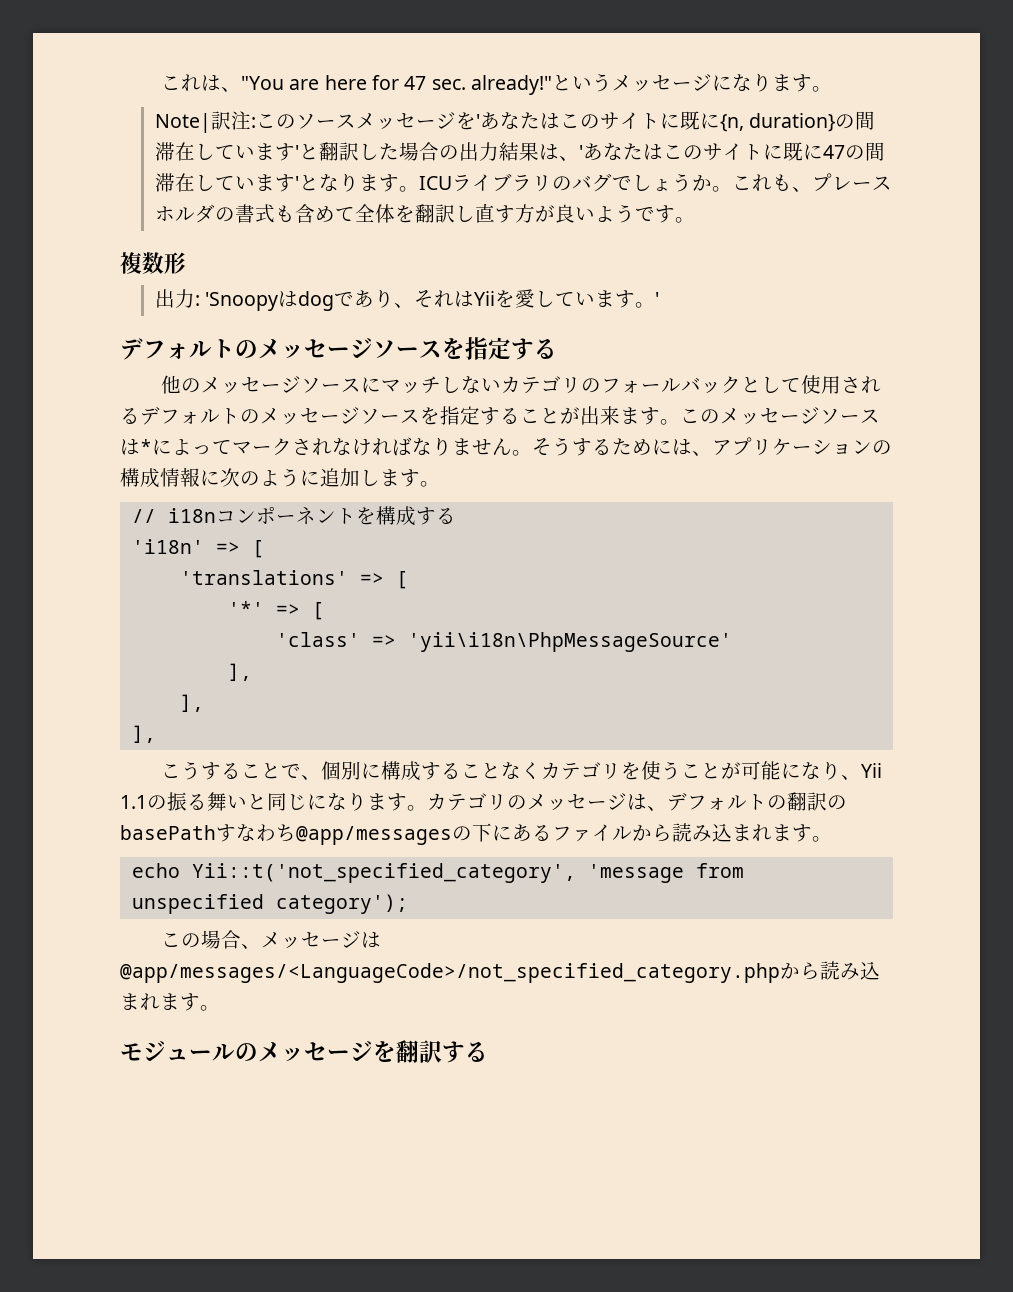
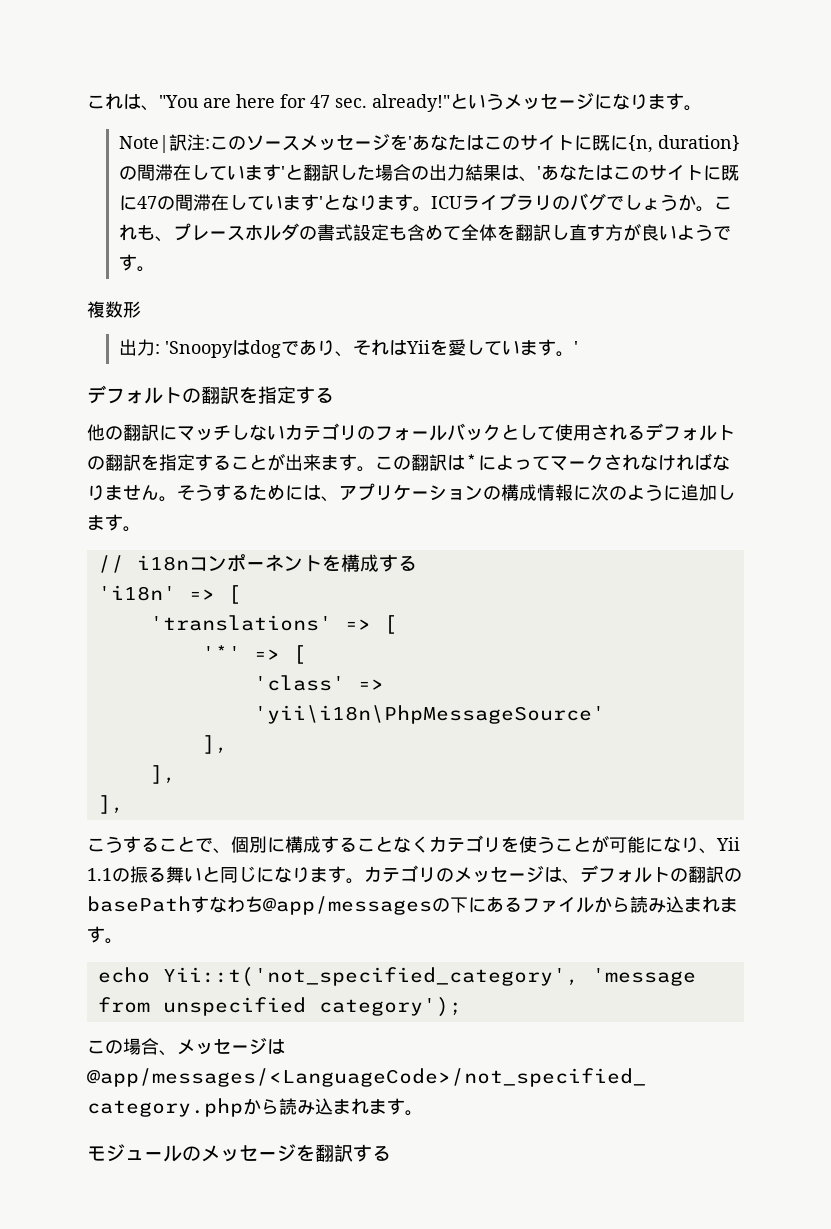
(275, 213) none -> [352,224,389,241] 設定
[258,337,442,359] メッセージソース -> [201,386,239,404] 翻訳
[201,376,362,394] メッセージソース -> [123,424,159,441] 翻訳
[260,407,420,425] メッセージソース -> [105,454,141,471] 翻訳
[720,407,880,425] メッセージソース -> [411,454,447,471] 翻訳

